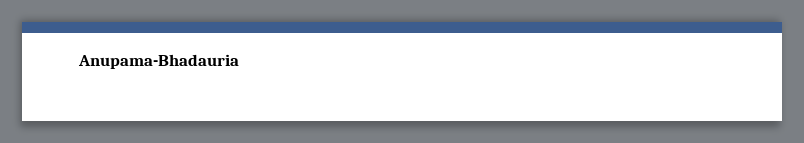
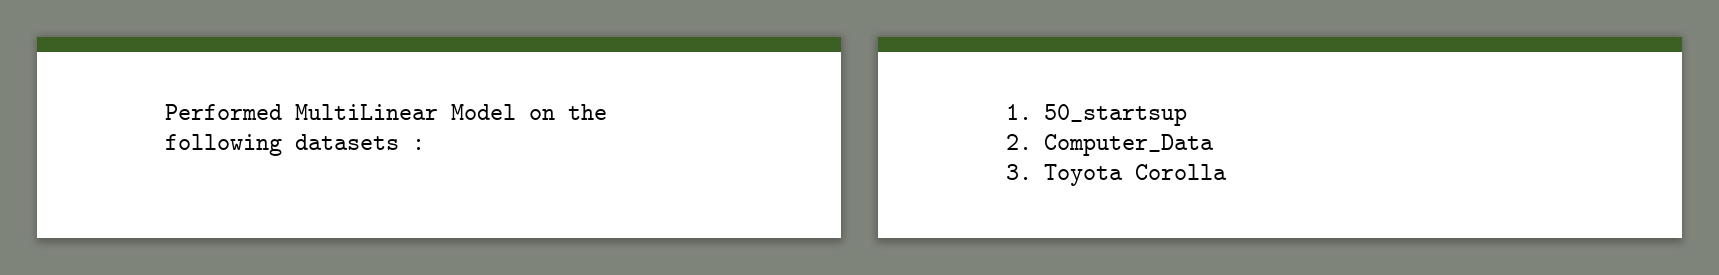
[78,54,239,69] Anupama-Bhadauria -> [165,104,607,120] [165,134,425,156] [1006,104,1188,126] [1006,134,1215,156] [1006,164,1228,186] Performed MultiLinear Model on the following datasets : // 1. 50_startsup // 2. Computer_Data // 3. Toyota Corolla

